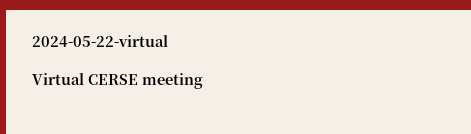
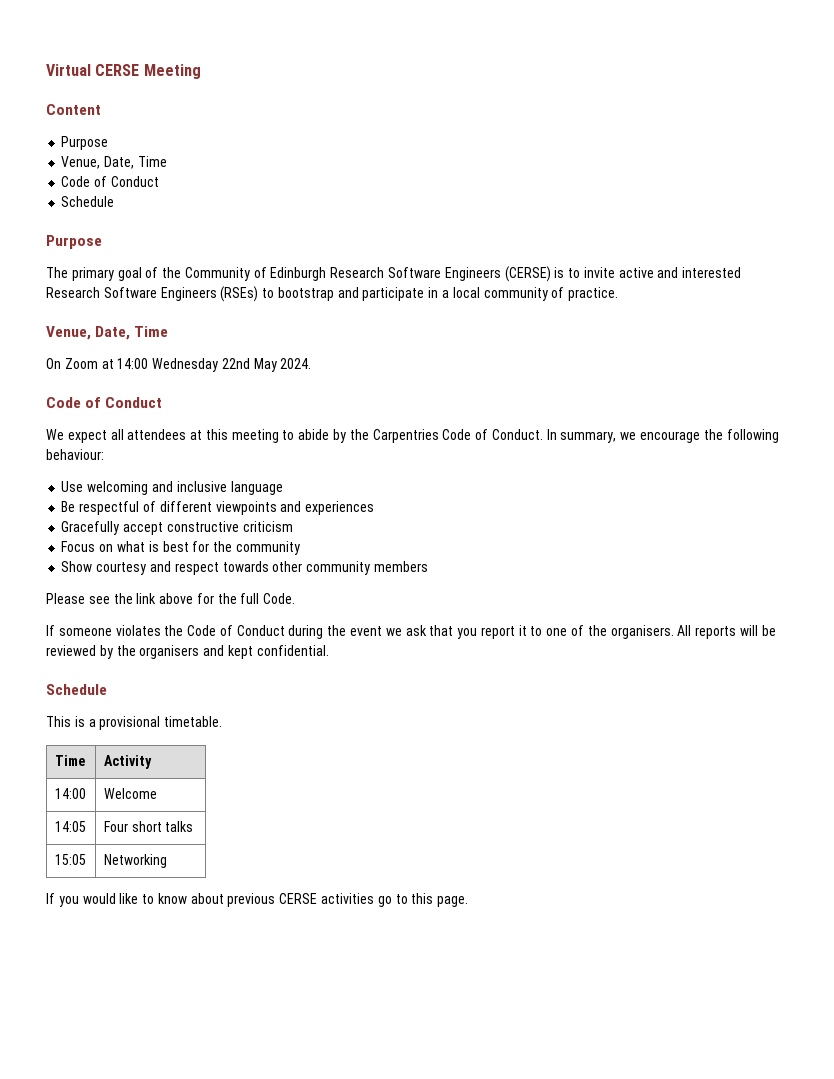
[32,35,168,47] 2024-05-22-virtual // -> (46, 70) none
[142,73,203,89] meeting -> [143,64,201,79] [46,104,101,115] [61,136,109,150] [61,156,167,169] [61,176,159,187] [61,196,115,207] [46,235,102,249] [46,266,742,282] [46,286,619,302] [46,326,169,340] [46,358,312,372] [46,397,163,408] [46,429,779,443] [46,449,104,460] [61,481,283,495] [61,501,375,515] [61,521,293,535] [61,541,300,555] [61,561,428,575] [46,593,296,604] [46,625,776,639] [46,645,329,659] [46,684,107,695] [46,716,223,730] [54,755,85,766] [103,755,152,769] [54,788,86,799] [103,788,157,799] [54,821,86,832] [103,821,194,832] [54,854,86,865] [103,854,167,868] [46,893,469,907] Meeting // Content // Purpose // Venue, Date, Time // Code of Conduct // Schedule // Purpose // The primary goal of the Community of Edinburgh Research Software Engineers (CERSE) is to invite active and interested Research Software Engineers (RSEs) to bootstrap and participate in a local community of practice. // Venue, Date, Time // On Zoom at 14:00 Wednesday 22nd May 2024. // Code of Conduct // We expect all attendees at this meeting to abide by the Carpentries Code of Conduct. In summary, we encourage the following behaviour: // Use welcoming and inclusive language // Be respectful of different viewpoints and experiences // Gracefully accept constructive criticism // Focus on what is best for the community // Show courtesy and respect towards other community members // Please see the link above for the full Code. // If someone violates the Code of Conduct during the event we ask that you report it to one of the organisers. All reports will be reviewed by the organisers and kept confidential. // Schedule // This is a provisional timetable. // Time | Activity // 14:00 | Welcome // 14:05 | Four short talks // 15:05 | Networking // If you would like to know about previous CERSE activities go to this page.

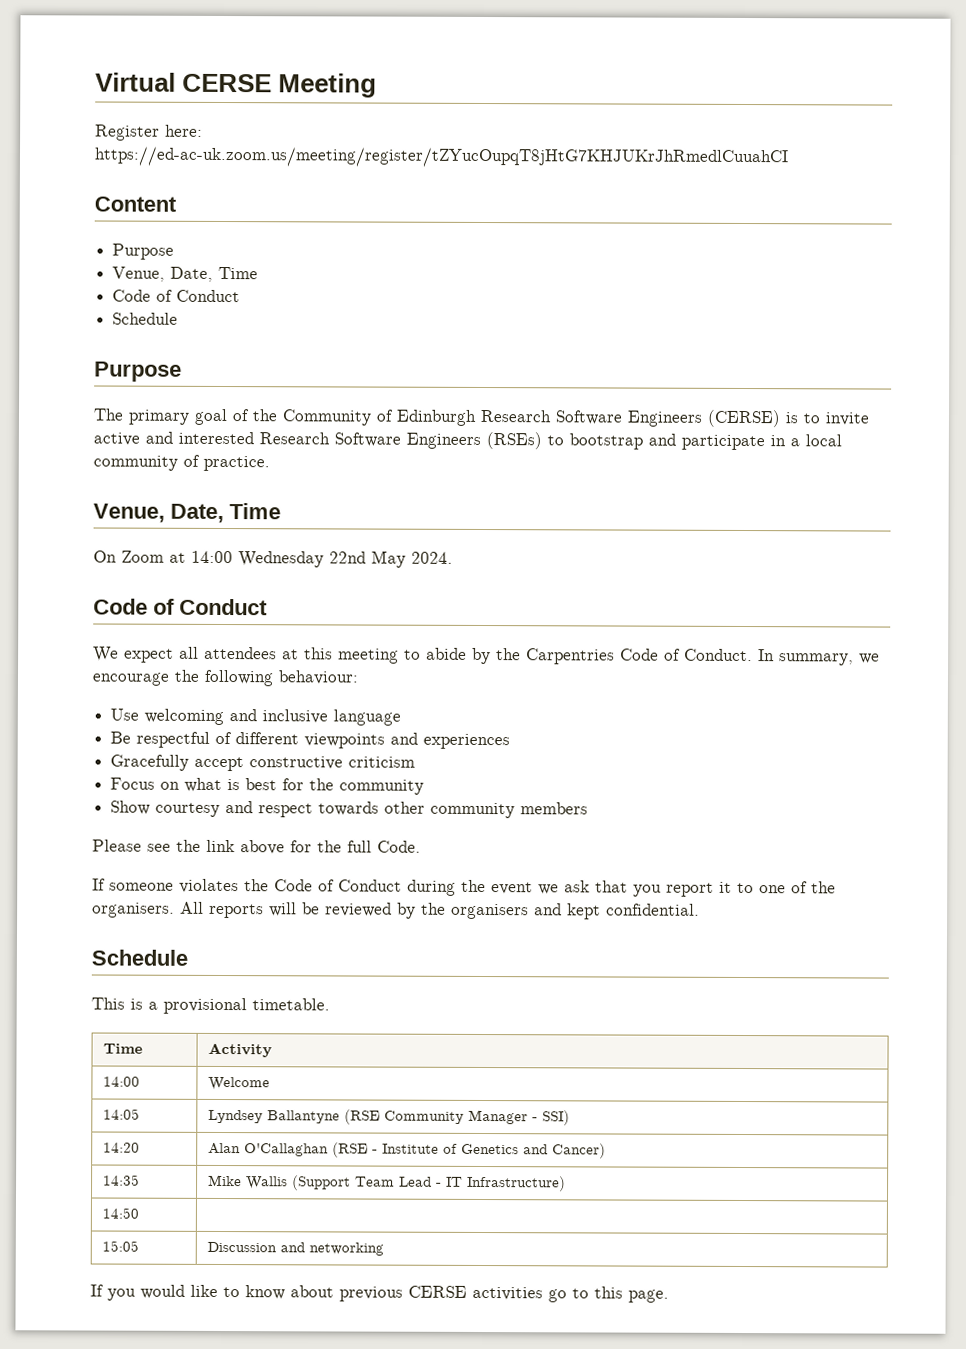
(201, 71) none -> [95,124,203,141] [94,146,789,169] // Register here: https://ed-ac-uk.zoom.us/meeting/register/tZYucOupqT8jHtG7KHJUKrJhRmedlCuuahCI
[103,821,194,832] [54,854,86,865] [103,854,167,868] Four short talks // 15:05 | Networking -> [208,1109,571,1126] [103,1142,141,1153] [208,1142,607,1159] [103,1174,141,1186] [208,1174,567,1192] [102,1207,140,1219] [102,1240,140,1252] [207,1241,385,1256] Lyndsey Ballantyne (RSE Community Manager - SSI) // 14:20 | Alan O'Callaghan (RSE - Institute of Genetics and Cancer) // 14:35 | Mike Wallis (Support Team Lead - IT Infrastructure) // 14:50 | // 15:05 | Discussion and networking

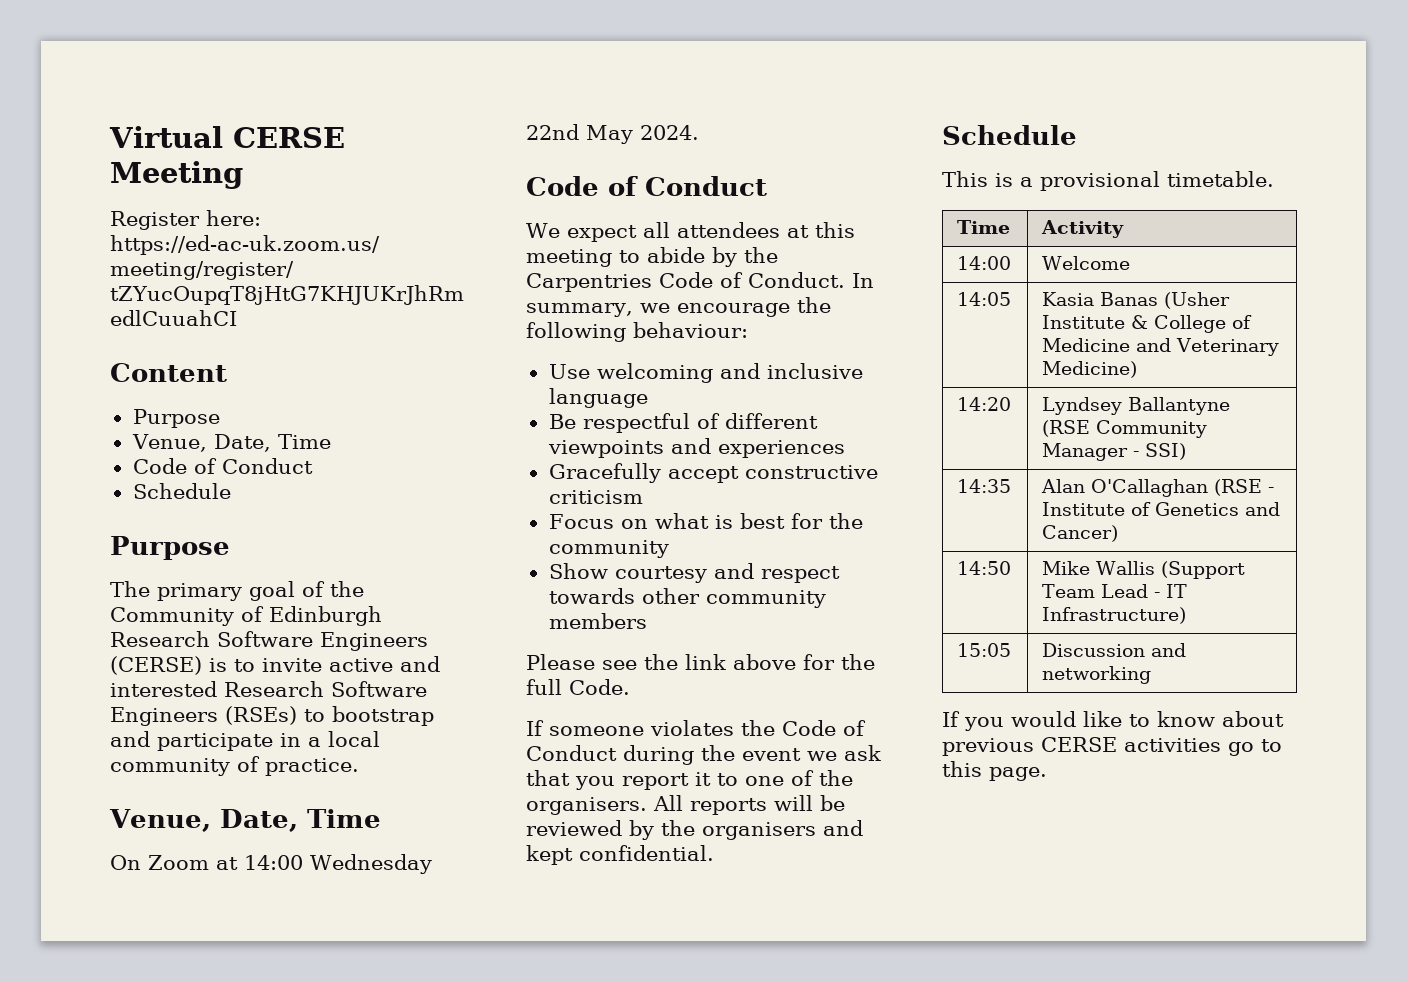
(141, 1114) none -> [1042,292,1231,309] [1042,315,1253,333] [1042,338,1280,356] [1042,361,1138,378] [957,397,1012,411] | Kasia Banas (Usher Institute & College of Medicine and Veterinary Medicine) // 14:20
[103,1142,141,1153] 14:20 -> [957,479,1012,493] 14:35
[103,1174,141,1186] 14:35 -> [957,561,1012,575] 14:50
[102,1207,140,1219] // 14:50 | -> (1187, 615) none

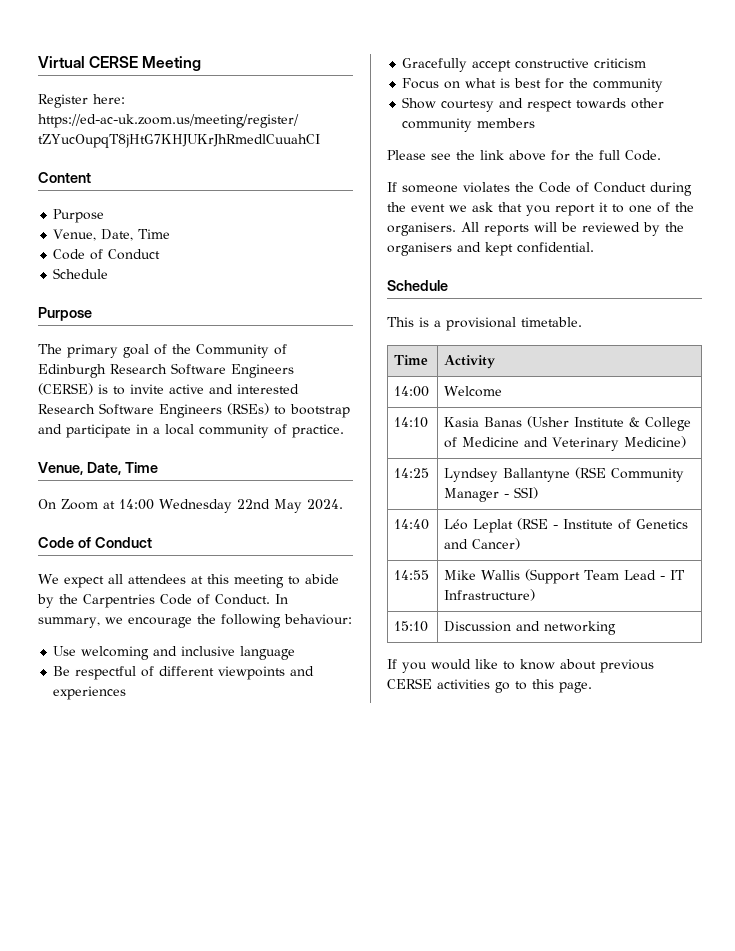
[957,292,1012,306] 14:05 -> [394,417,429,428] 14:10
[957,397,1012,411] 14:20 -> [394,468,430,478] 14:25
[957,479,1012,493] [1041,479,1209,497] 14:35 | Alan O'Callaghan -> [394,519,430,530] [444,519,514,533] 14:40 | Léo Leplat
[957,561,1012,575] 14:50 -> [394,570,430,580] 14:55
[957,643,1012,657] 15:05 -> [394,621,429,632] 15:10

